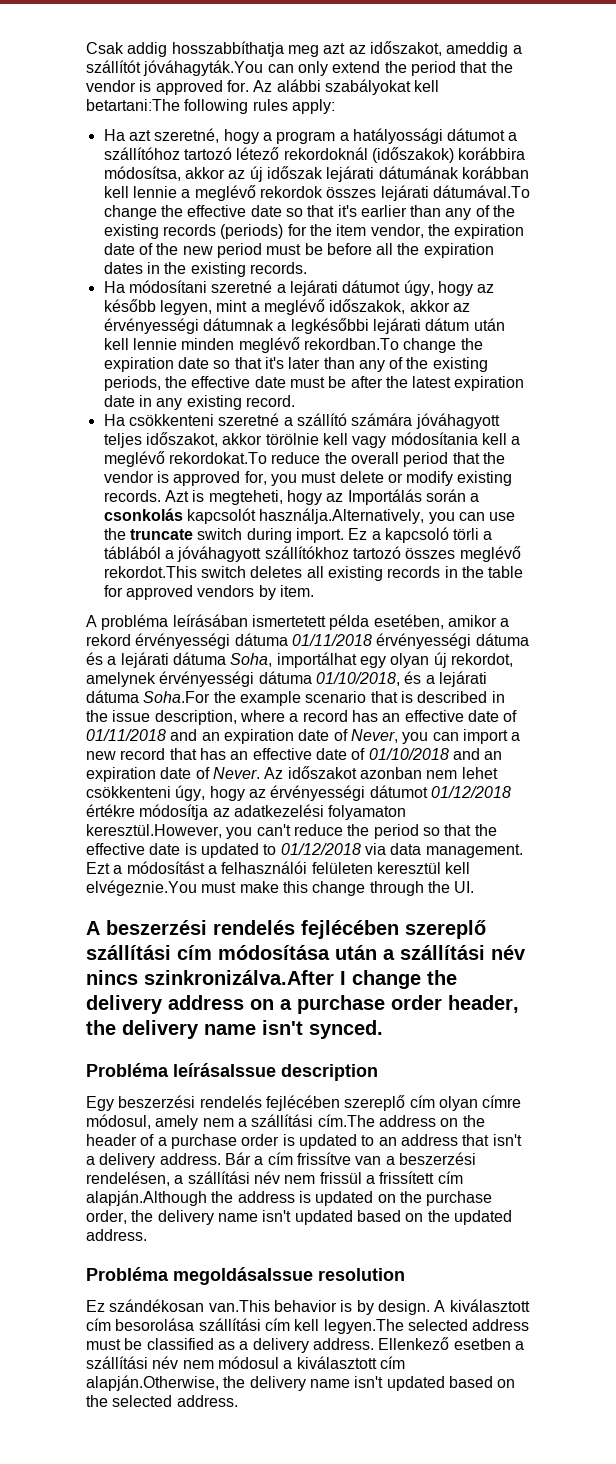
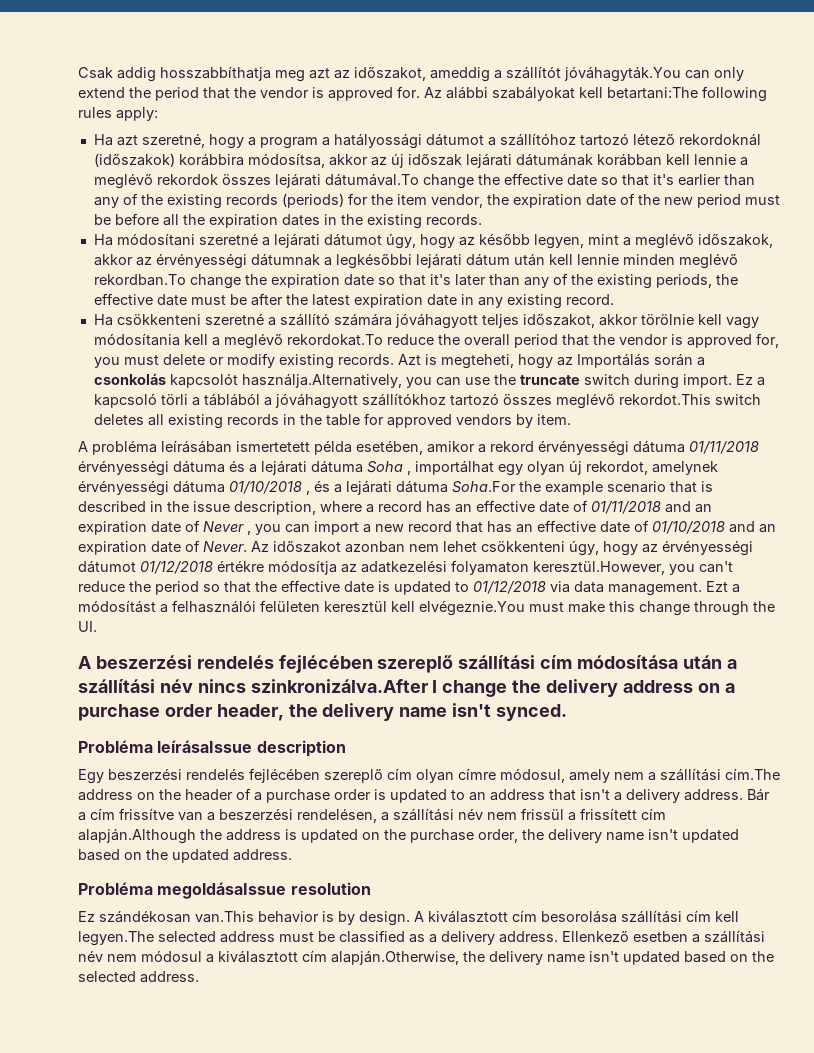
[230,653,273,667] Soha, -> [367,461,411,475] Soha ,
[315,672,400,686] 01/10/2018, -> [229,481,310,495] 01/10/2018 ,
[350,729,398,743] Never, -> [203,521,251,535] Never ,

